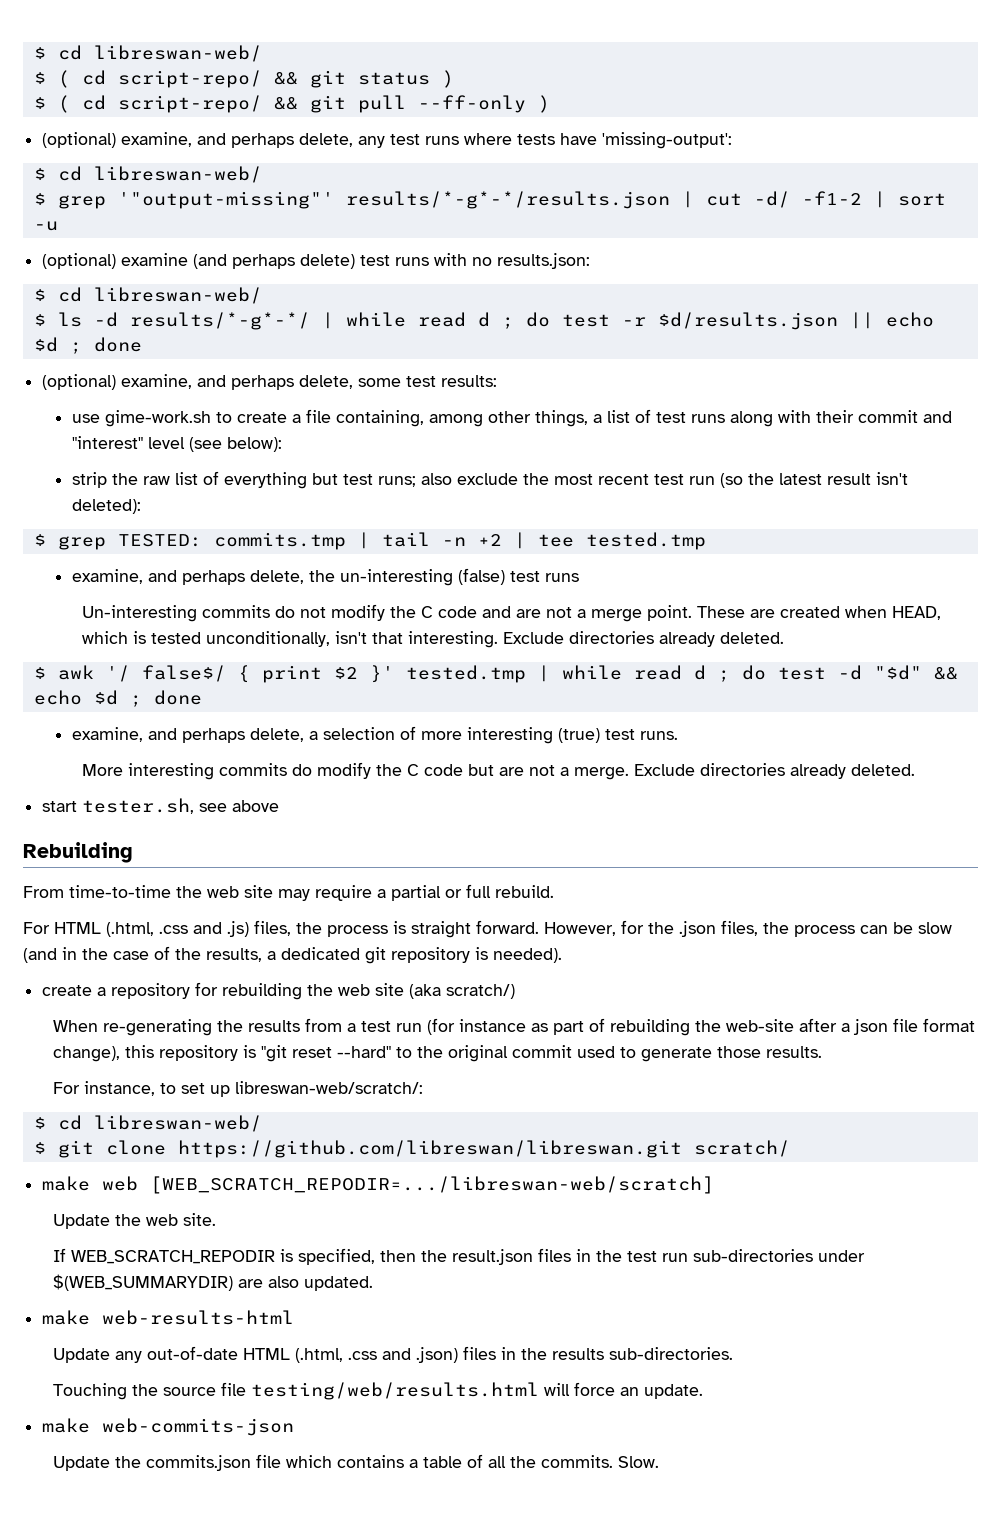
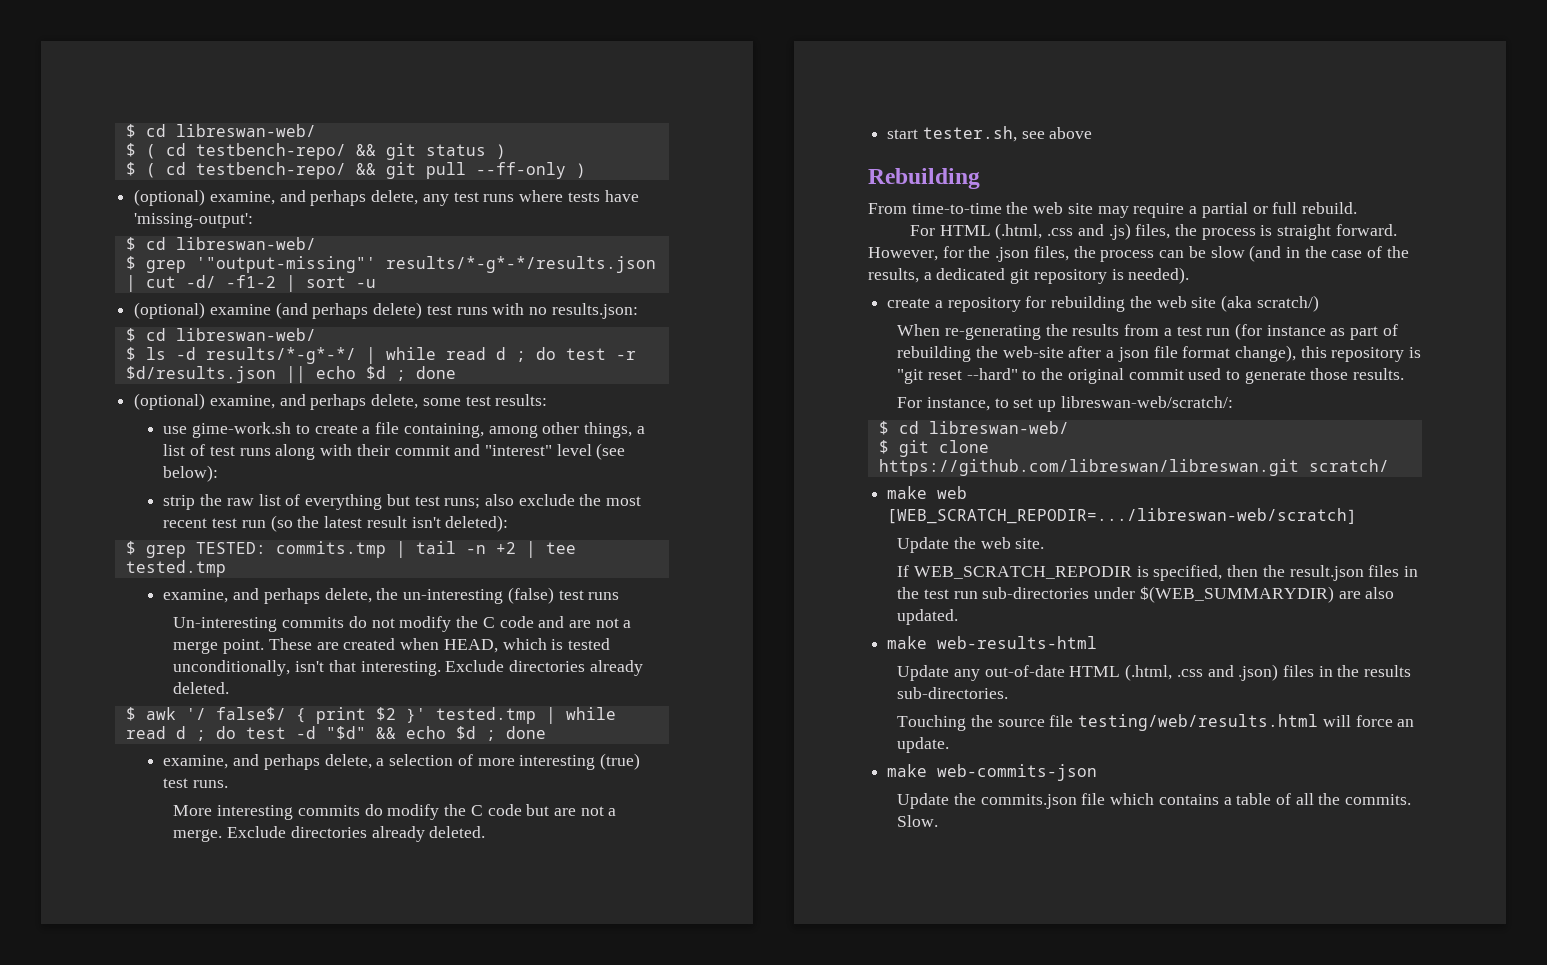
[117,70,262,88] script-repo/ -> [195,143,346,160] testbench-repo/
[117,95,262,113] script-repo/ -> [195,162,346,179] testbench-repo/

